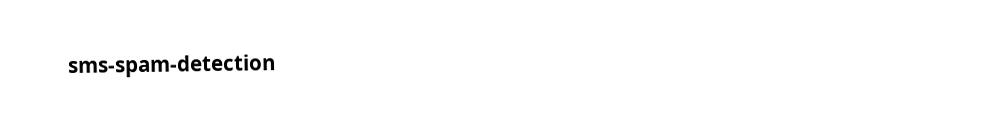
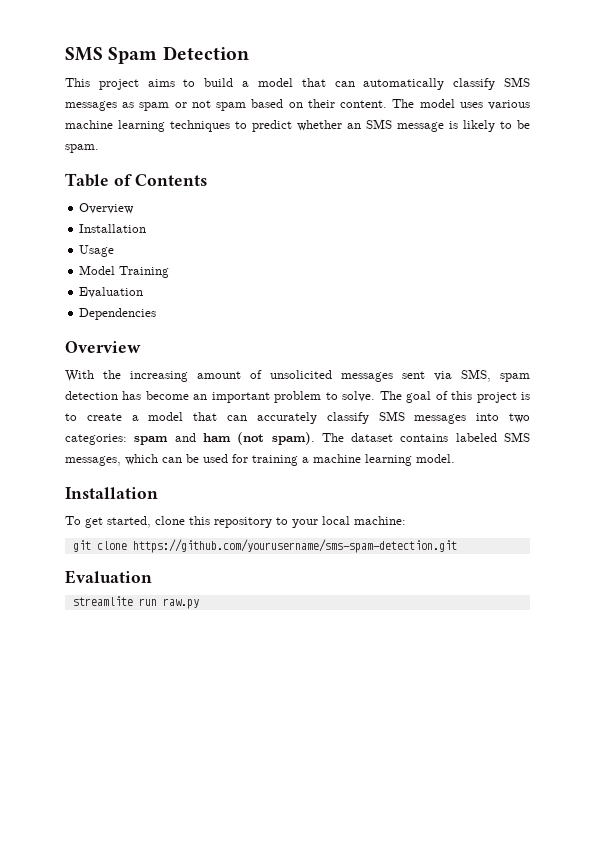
[67,54,276,79] sms-spam-detection -> [65,46,249,64] [65,77,530,90] [65,99,530,111] [65,119,530,132] [65,144,99,153] [65,173,208,187] [79,203,135,214] [79,224,147,233] [79,245,115,257] [79,265,170,278] [79,287,144,298] [79,308,157,320] [65,341,141,353] [65,369,530,382] [65,391,530,403] [65,411,530,424] [65,432,530,445] [65,454,455,466] [65,487,158,499] [65,516,406,528] [72,539,457,553] [65,570,152,584] [72,596,199,609] SMS Spam Detection // This project aims to build a model that can automatically classify SMS messages as spam or not spam based on their content. The model uses various machine learning techniques to predict whether an SMS message is likely to be spam. // Table of Contents // Overview // Installation // Usage // Model Training // Evaluation // Dependencies // Overview // With the increasing amount of unsolicited messages sent via SMS, spam detection has become an important problem to solve. The goal of this project is to create a model that can accurately classify SMS messages into two categories: spam and ham (not spam). The dataset contains labeled SMS messages, which can be used for training a machine learning model. // Installation // To get started, clone this repository to your local machine: // git clone https://github.com/yourusername/sms-spam-detection.git // Evaluation // streamlite run raw.py

